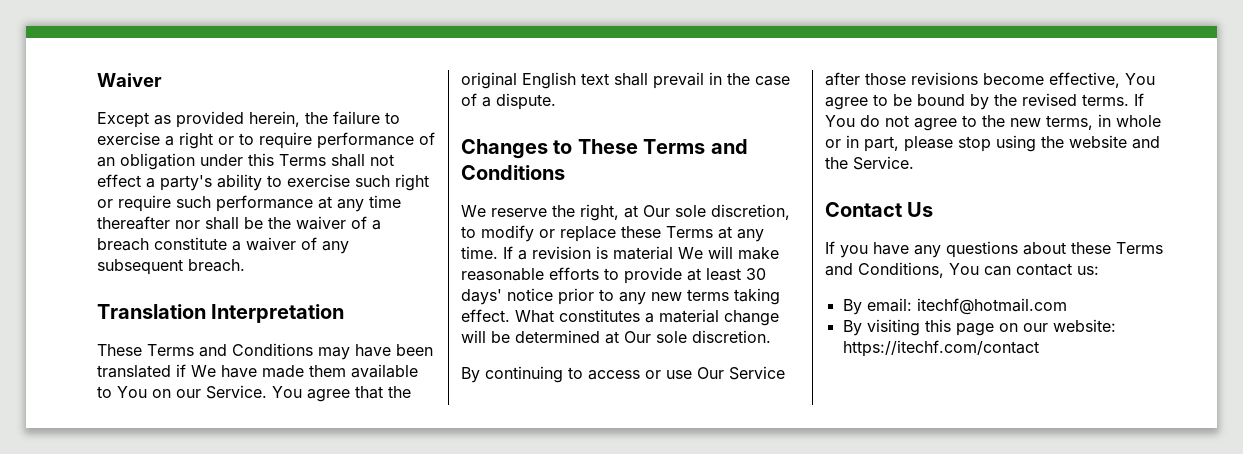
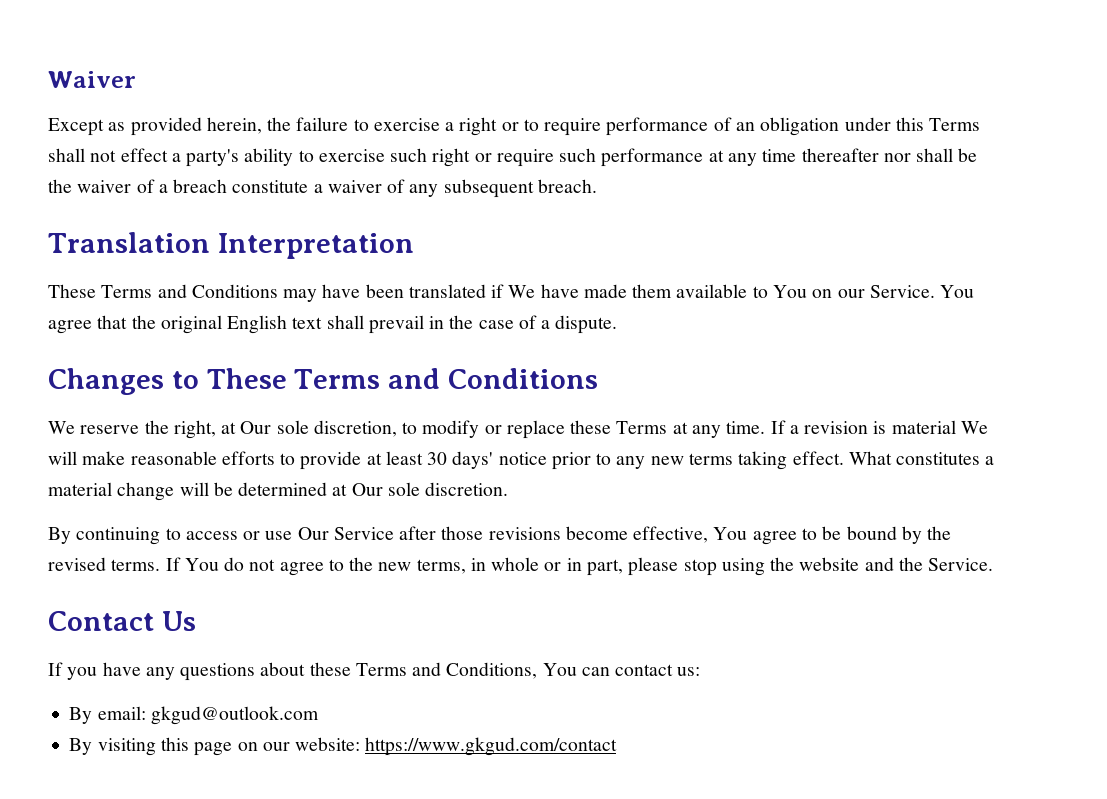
[916,298,1067,315] itechf@hotmail.com -> [150,706,319,725] gkgud@outlook.com
[842,340,1039,357] https://itechf.com/contact -> [365,737,618,756] https://www.gkgud.com/contact

